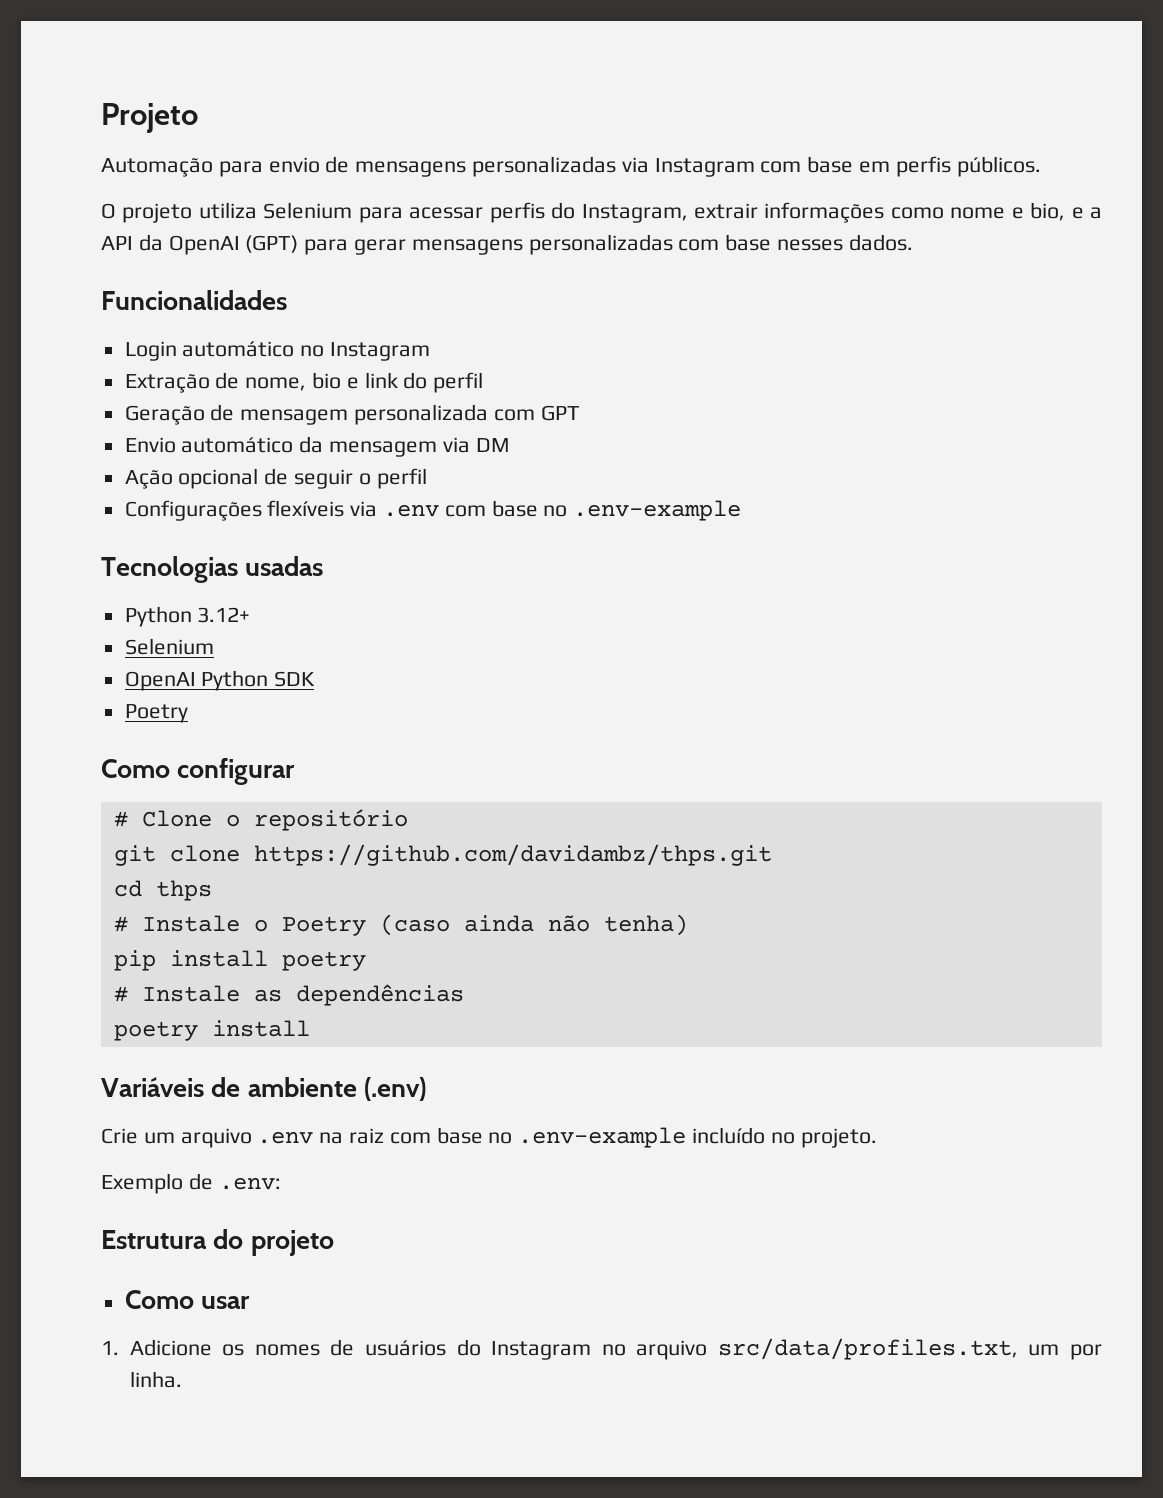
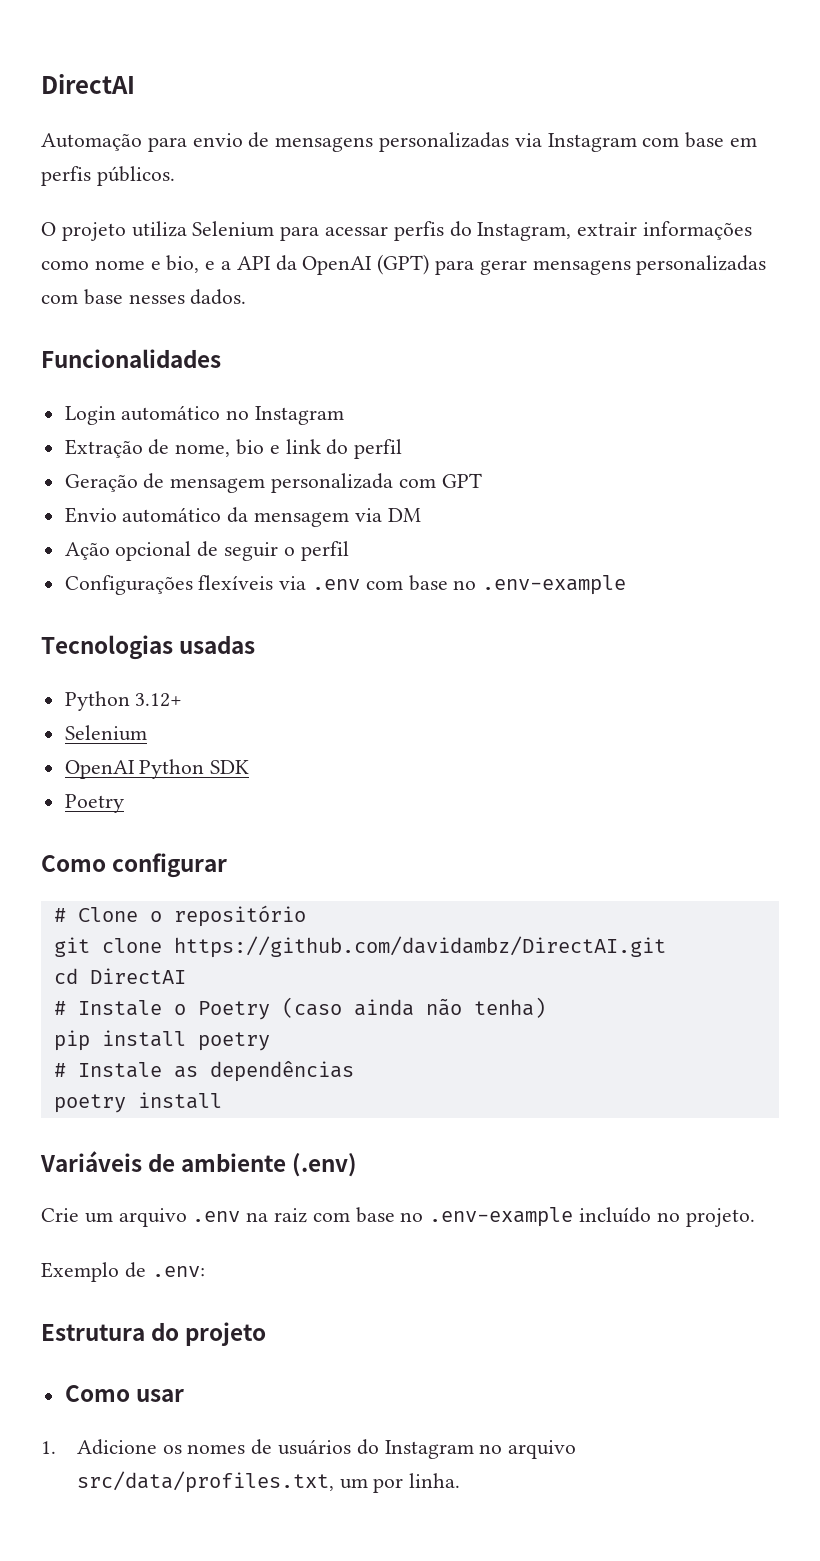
[101,103,198,133] Projeto -> [41,74,135,94] DirectAI
[253,844,772,866] https://github.com/davidambz/thps.git -> [173,936,666,958] https://github.com/davidambz/DirectAI.git
[155,880,212,901] thps -> [89,968,186,984] DirectAI

